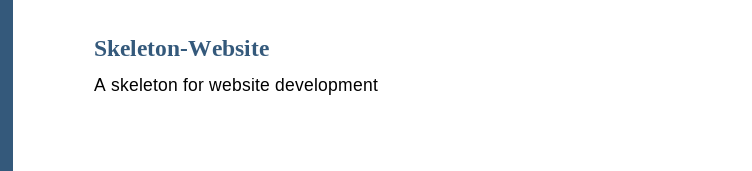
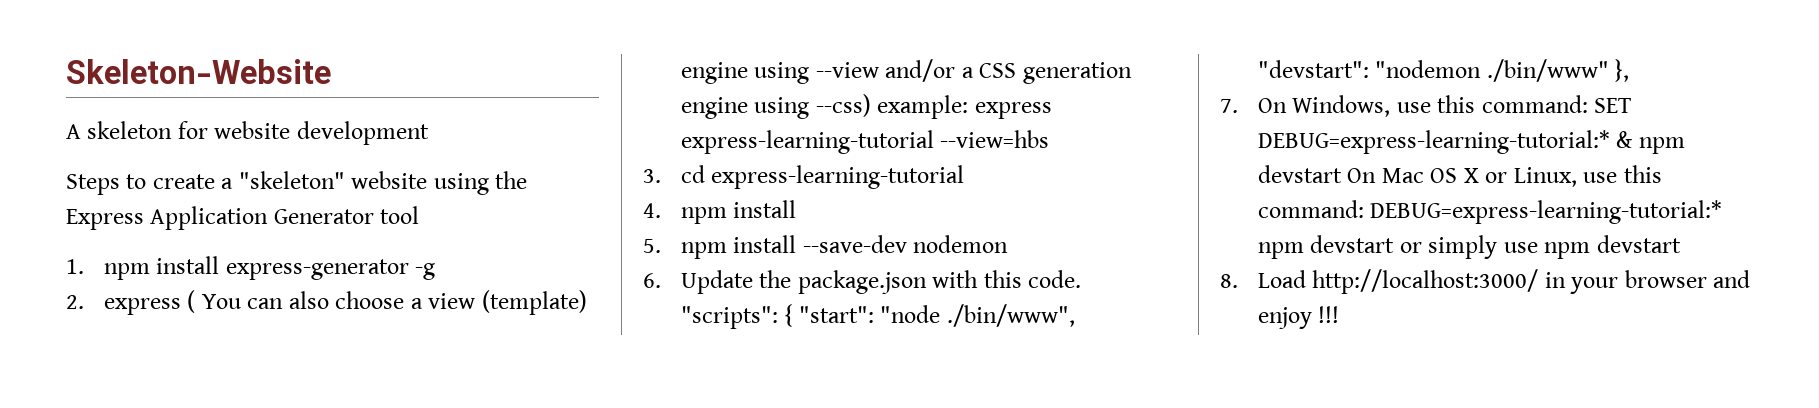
(378, 86) none -> [66,171,528,195] [66,206,420,230] [66,256,436,280] [66,290,587,315] [680,59,1132,84] [680,94,1052,119] [680,130,1050,154] [643,165,965,189] [643,200,797,224] [643,235,1009,259] [643,270,1082,294] [680,304,1075,329] [1257,59,1630,82] [1220,95,1632,117] [1257,130,1685,154] [1257,165,1662,187] [1257,200,1723,224] [1257,235,1681,259] [1220,269,1751,294] [1257,306,1340,329] // Steps to create a "skeleton" website using the Express Application Generator tool // 1. npm install express-generator -g // 2. express ( You can also choose a view (template) engine using --view and/or a CSS generation engine using --css) example: express express-learning-tutorial --view=hbs // 3. cd express-learning-tutorial // 4. npm install // 5. npm install --save-dev nodemon // 6. Update the package.json with this code. "scripts": { "start": "node ./bin/www", "devstart": "nodemon ./bin/www" }, // 7. On Windows, use this command: SET DEBUG=express-learning-tutorial:* & npm devstart On Mac OS X or Linux, use this command: DEBUG=express-learning-tutorial:* npm devstart or simply use npm devstart // 8. Load http://localhost:3000/ in your browser and enjoy !!!

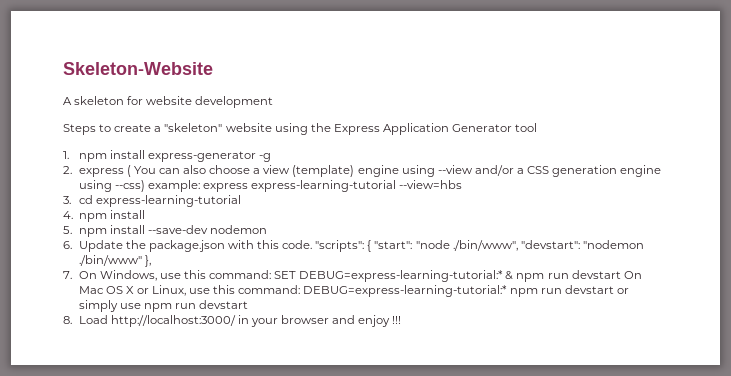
(1685, 145) none -> [547,273,569,279] run
(1304, 250) none -> [540,288,562,294] run
(1591, 250) none -> [174,303,196,309] run

